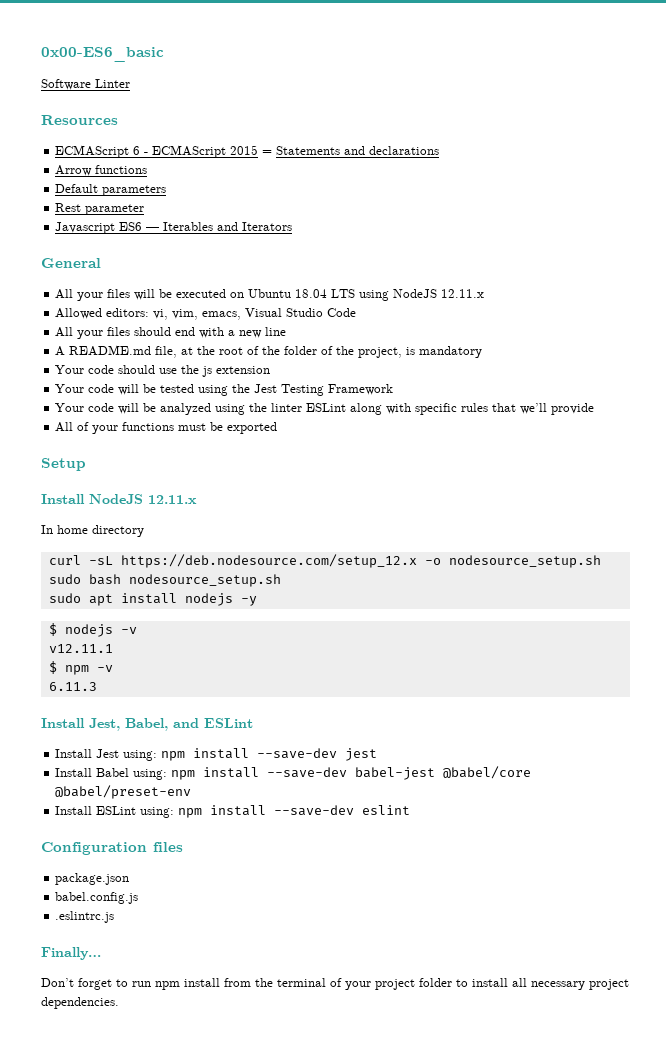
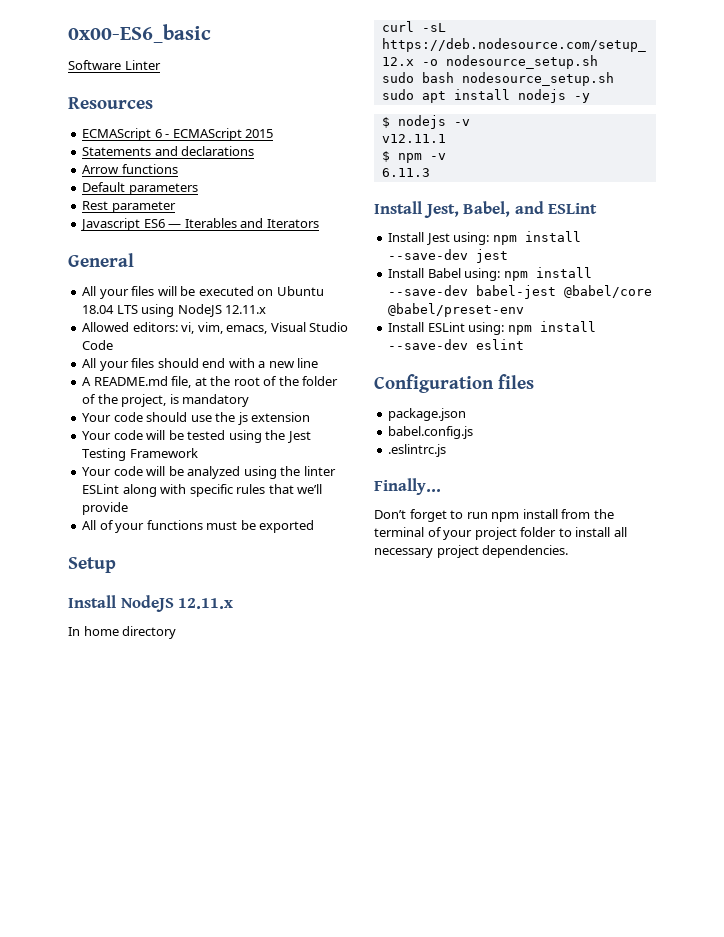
[262,150,273,155] = -> (274, 133) //

